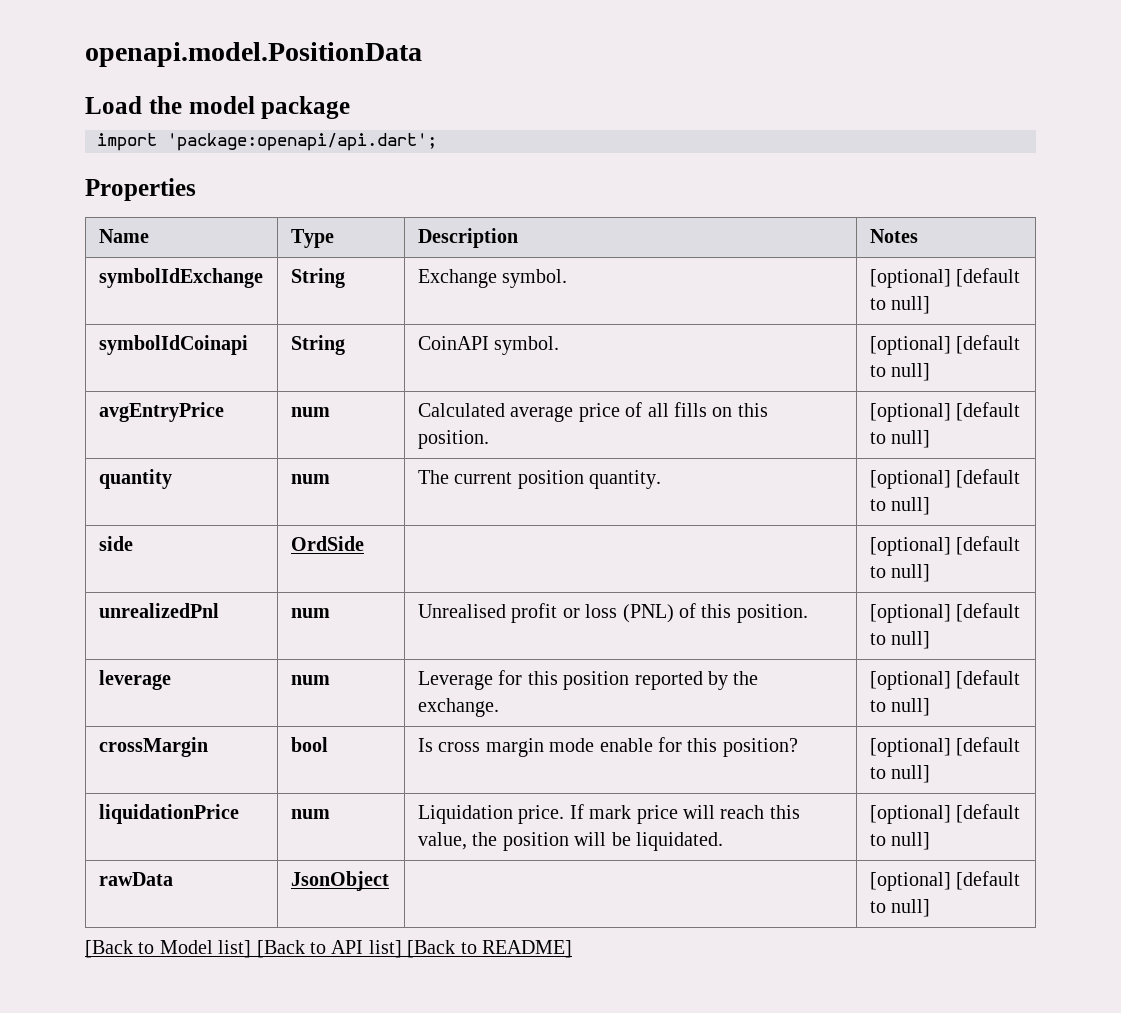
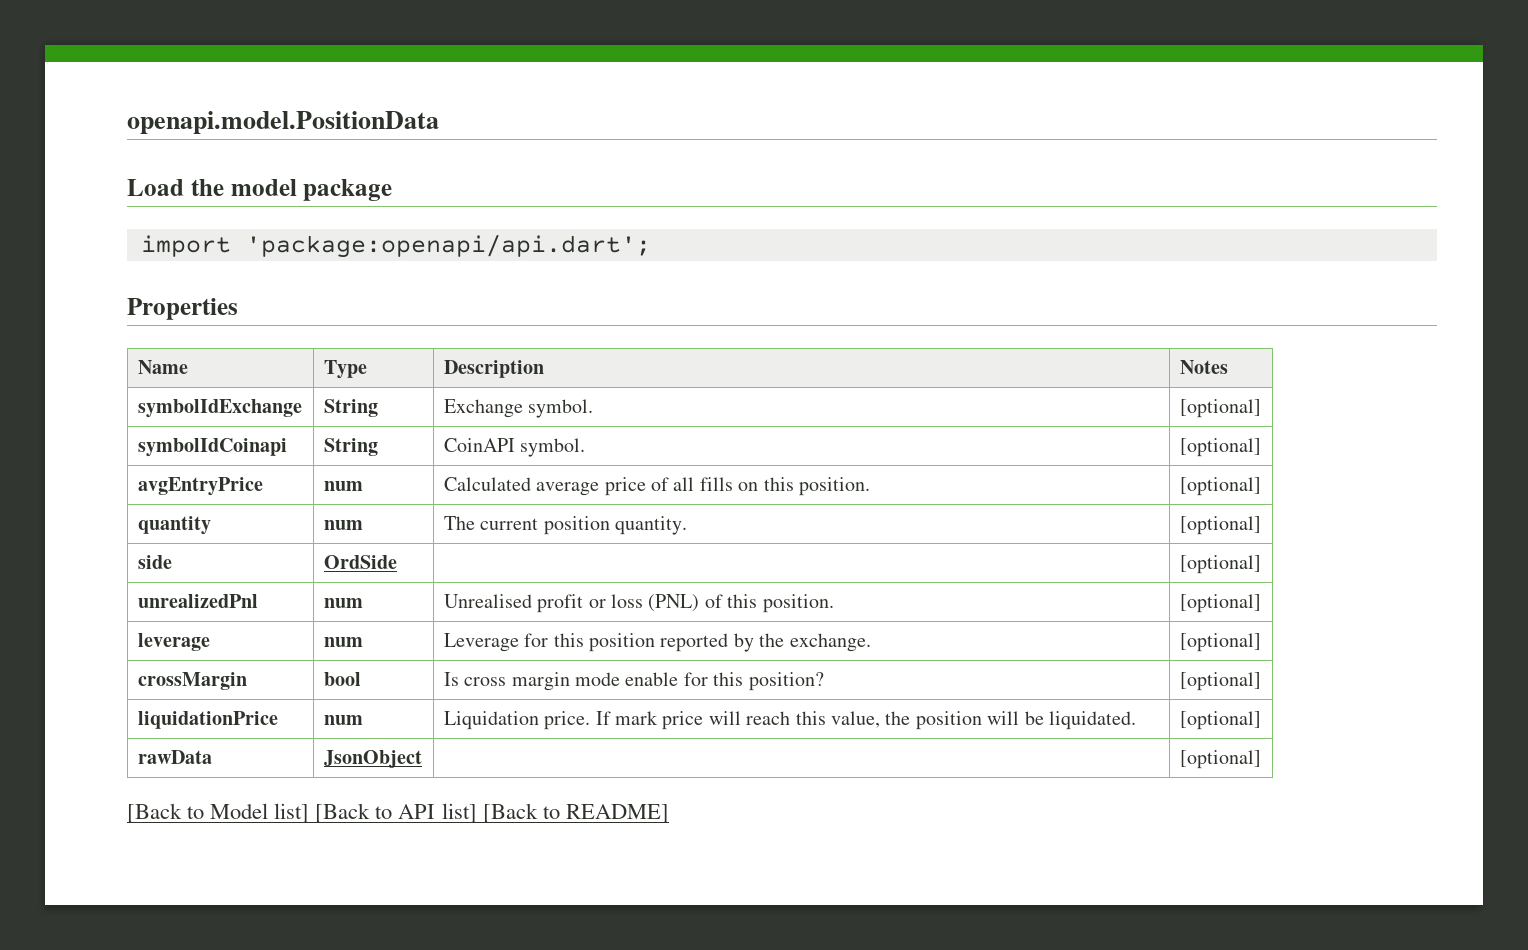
[956,268,1021,287] [869,296,931,314] [default to null] -> (1261, 408) none
[956,335,1021,354] [869,363,931,381] [default to null] -> (1261, 447) none
[956,402,1021,421] [869,430,931,448] [default to null] -> (1261, 486) none
[956,469,1021,488] [869,497,931,515] [default to null] -> (1261, 525) none
[956,536,1021,555] [869,564,931,582] [default to null] -> (1261, 564) none
[956,603,1021,622] [869,631,931,649] [default to null] -> (1261, 603) none
[956,670,1021,689] [869,698,931,716] [default to null] -> (1261, 642) none
[956,737,1021,756] [869,765,931,783] [default to null] -> (1261, 681) none
[956,804,1021,823] [869,832,931,850] [default to null] -> (1261, 720) none
[956,871,1021,890] [869,899,931,917] [default to null] -> (1261, 759) none

